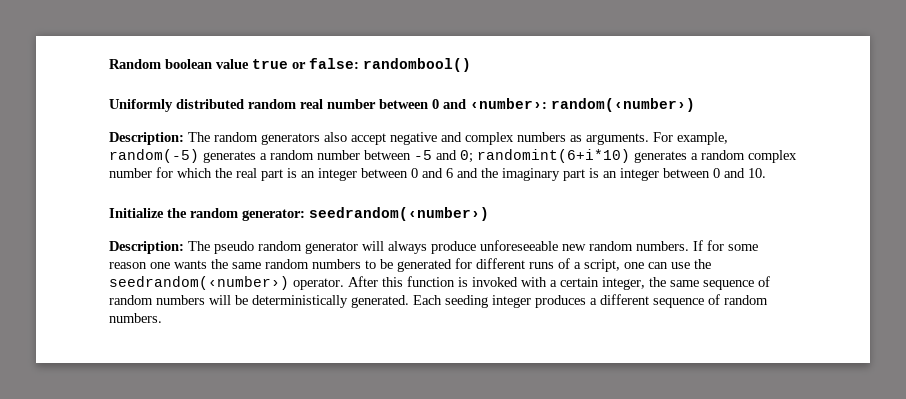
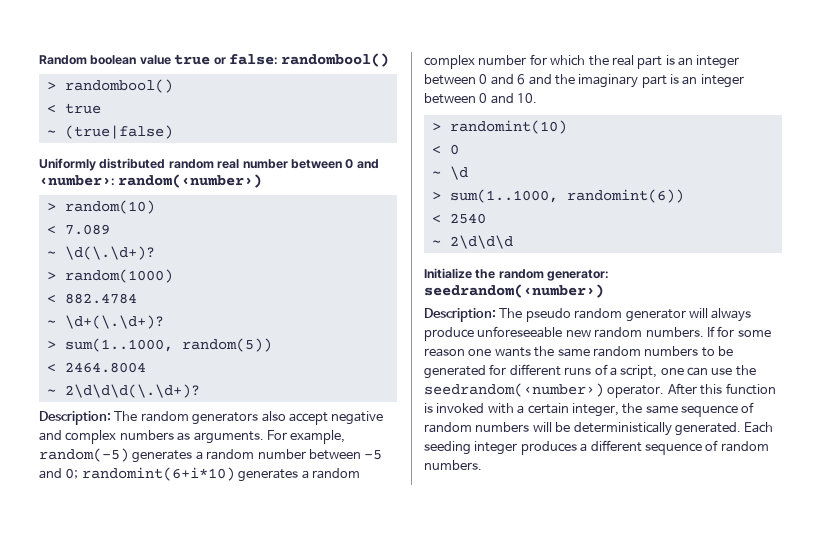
(471, 65) none -> [46,79,173,93] [46,103,101,114] [46,125,173,139] // > randombool() // < true // ~ (true|false)
(695, 105) none -> [46,200,155,214] [46,224,110,235] [46,246,155,260] [46,269,173,283] [46,293,137,304] [46,315,164,329] [46,338,272,352] [46,362,146,373] [46,384,200,398] // > random(10) // < 7.089 // ~ \d(\.\d+)? // > random(1000) // < 882.4784 // ~ \d+(\.\d+)? // > sum(1..1000, random(5)) // < 2464.8004 // ~ 2\d\d\d(\.\d+)?
(766, 173) none -> [431,120,567,134] [431,144,459,155] [431,166,468,180] [431,189,684,203] [431,213,486,224] [431,235,513,249] // > randomint(10) // < 0 // ~ \d // > sum(1..1000, randomint(6)) // < 2540 // ~ 2\d\d\d

